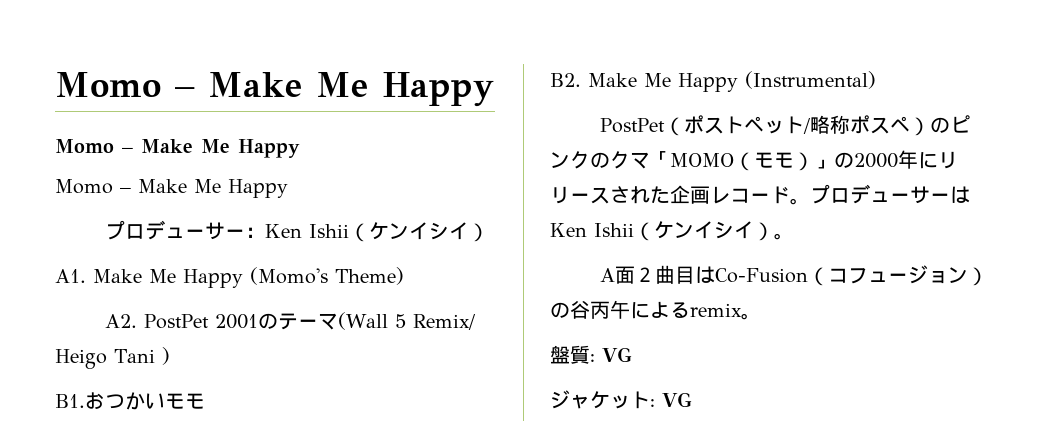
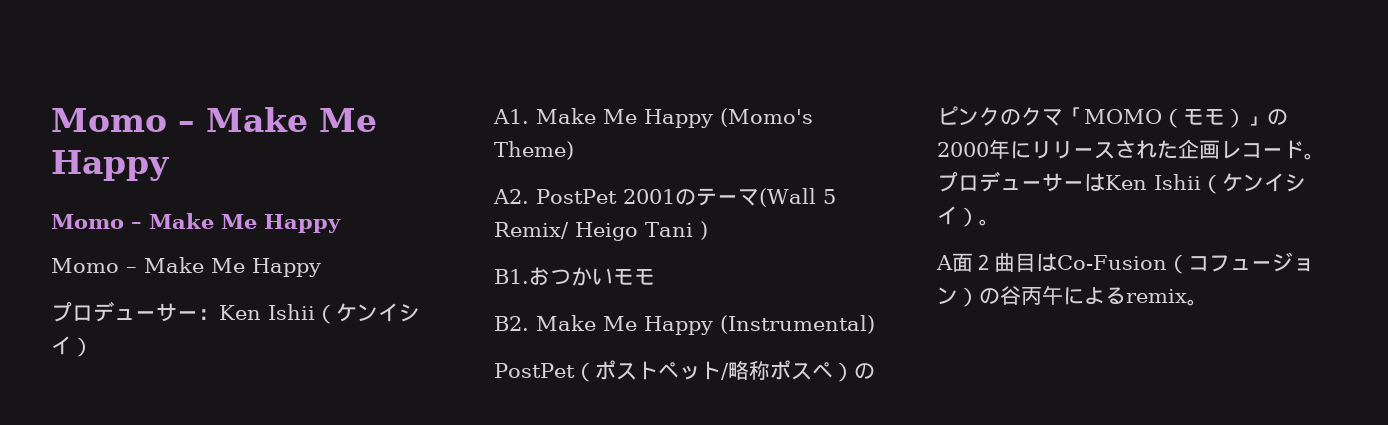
[550,345,632,364] [550,390,692,409] // 盤質: VG // ジャケット: VG -> (1208, 302) none

